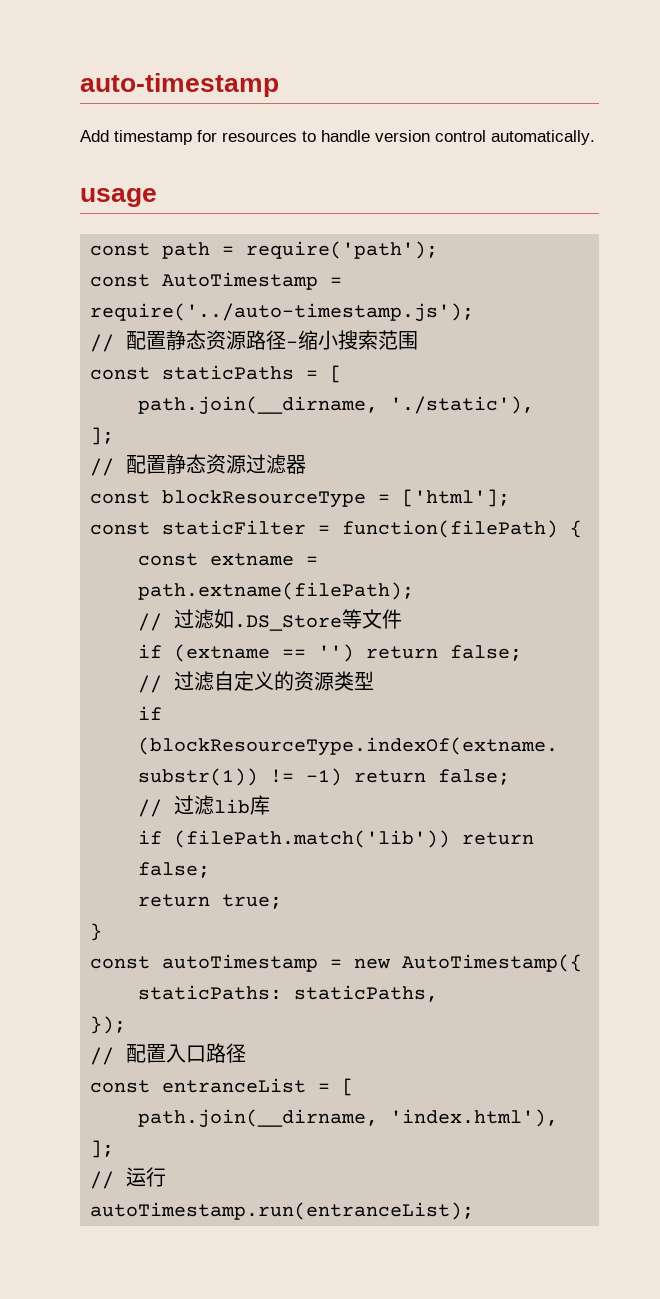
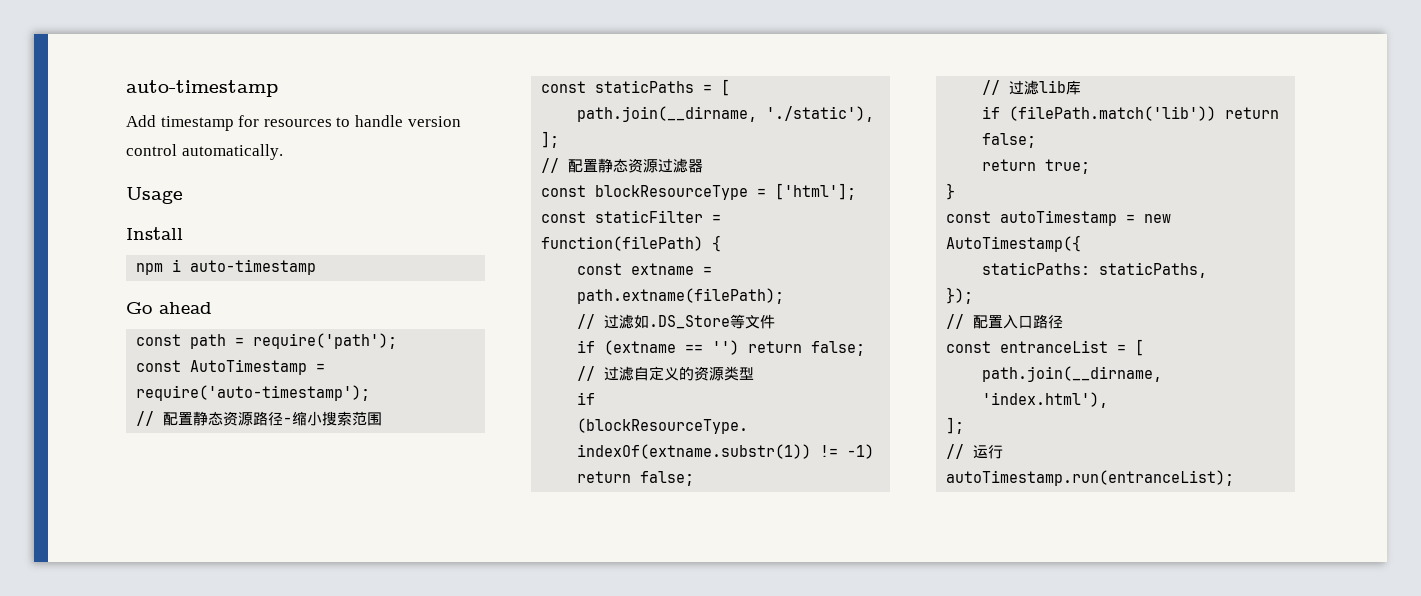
[80,188,157,207] usage -> [126,187,183,204] [126,227,183,240] [136,259,317,275] [126,302,212,314] Usage // Install // npm i auto-timestamp // Go ahead
[90,303,475,322] require('../auto-timestamp.js'); -> [136,385,371,401] require('auto-timestamp');

